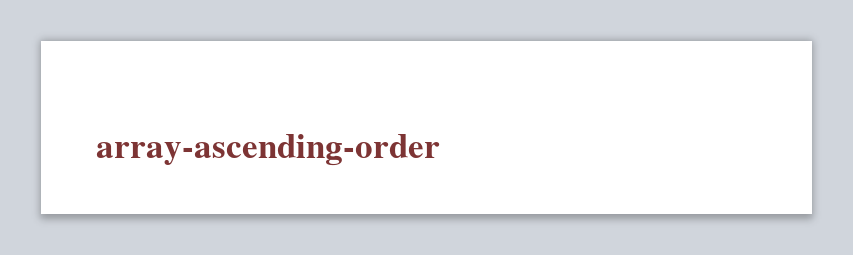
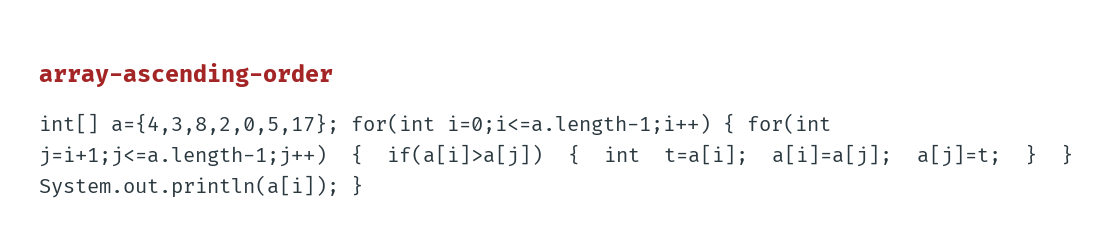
(440, 150) none -> [39,113,831,135] [39,144,1073,167] [39,175,363,198] // int[] a={4,3,8,2,0,5,17}; for(int i=0;i<=a.length-1;i++) { for(int j=i+1;j<=a.length-1;j++) { if(a[i]>a[j]) { int t=a[i]; a[i]=a[j]; a[j]=t; } } System.out.println(a[i]); }

